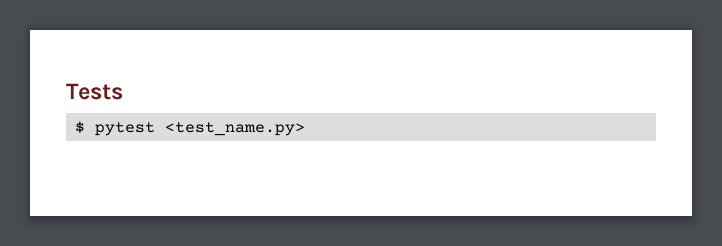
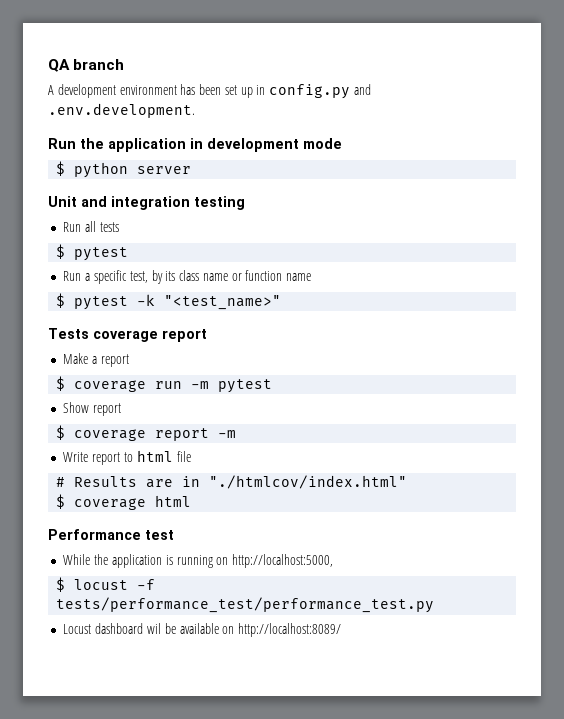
[66,83,123,100] [75,121,305,136] Tests // $ pytest <test_name.py> -> [48,59,125,72] [48,84,372,99] [48,103,195,118] [48,138,342,152] [56,161,192,178] [48,196,245,210] [63,221,119,232] [56,244,129,261] [63,270,312,284] [56,293,282,310] [48,328,207,342] [63,353,129,367] [56,376,273,393] [63,402,122,416] [56,425,237,441] [63,450,191,465] [56,475,408,489] [56,494,192,510] [48,529,174,540] [63,554,334,568] [56,577,156,592] [56,597,435,613] [63,623,342,637] QA branch // A development environment has been set up in config.py and .env.development. // Run the application in development mode // $ python server // Unit and integration testing // Run all tests // $ pytest // Run a specific test, by its class name or function name // $ pytest -k "<test_name>" // Tests coverage report // Make a report // $ coverage run -m pytest // Show report // $ coverage report -m // Write report to html file // # Results are in "./htmlcov/index.html" // $ coverage html // Performance test // While the application is running on http://localhost:5000, // $ locust -f tests/performance_test/performance_test.py // Locust dashboard wil be available on http://localhost:8089/

